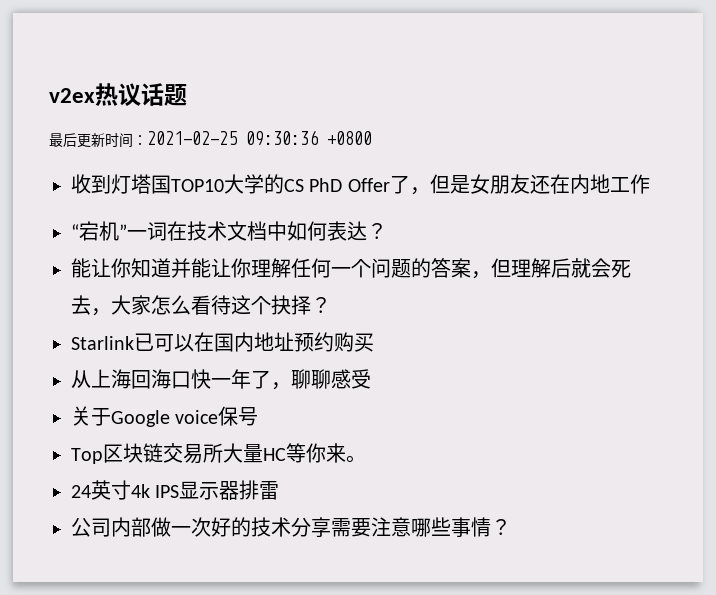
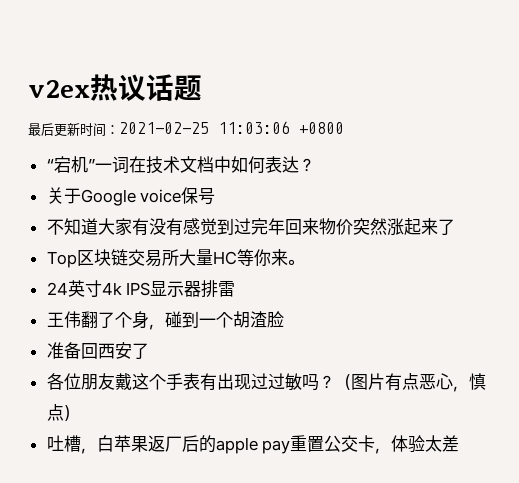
[246,130,318,146] 09:30:36 -> [218,121,290,134] 11:03:06
[71,174,650,195] // 收到灯塔国TOP10大学的CS PhD Offer了，但是女朋友还在内地工作 -> (344, 128) none
[71,258,631,279] [71,295,331,316] [71,332,374,352] [71,369,371,390] [71,406,259,427] 能让你知道并能让你理解任何一个问题的答案，但理解后就会死去，大家怎么看待这个抉择？ // Starlink已可以在国内地址预约购买 // 从上海回海口快一年了，聊聊感受 // 关于Google voice保号 -> [46,187,216,206] [46,218,455,236] 关于Google voice保号 // 不知道大家有没有感觉到过完年回来物价突然涨起来了
[71,517,511,538] 公司内部做一次好的技术分享需要注意哪些事情？ -> [46,311,284,330] [46,342,149,359] [46,373,486,392] [46,404,80,421] [46,435,460,454] 王伟翻了个身，碰到一个胡渣脸 // 准备回西安了 // 各位朋友戴这个手表有出现过过敏吗？（图片有点恶心，慎点） // 吐槽，白苹果返厂后的apple pay重置公交卡，体验太差

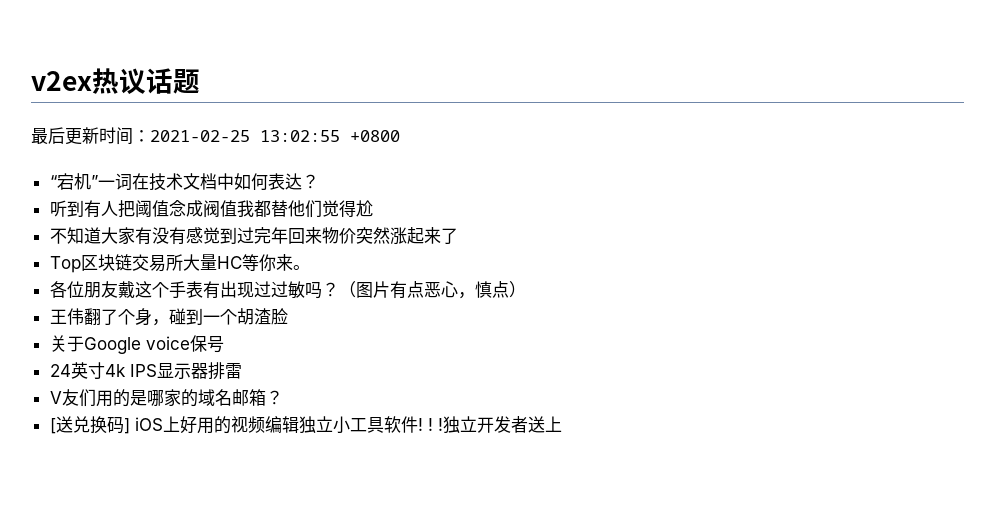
[218,121,290,134] 11:03:06 -> [260,130,340,142] 13:02:55
[46,187,216,206] 关于Google voice保号 -> [49,200,373,218] 听到有人把阈值念成阀值我都替他们觉得尬
[46,280,236,298] [46,311,284,330] [46,342,149,359] // 24英寸4k IPS显示器排雷 // 王伟翻了个身，碰到一个胡渣脸 // 准备回西安了 -> (310, 267) none
[46,435,460,454] 吐槽，白苹果返厂后的apple pay重置公交卡，体验太差 -> [49,308,288,326] [49,335,224,354] [49,362,242,380] [49,389,283,407] [49,416,562,434] 王伟翻了个身，碰到一个胡渣脸 // 关于Google voice保号 // 24英寸4k IPS显示器排雷 // V友们用的是哪家的域名邮箱？ // [送兑换码] iOS上好用的视频编辑独立小工具软件! ! !独立开发者送上

